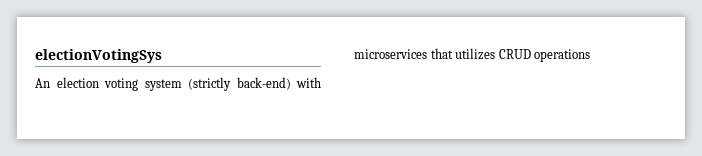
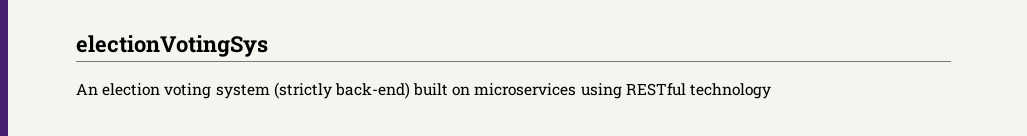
[296,77,321,88] [354,48,591,62] with microservices that utilizes CRUD operations -> [413,83,772,99] built on microservices using RESTful technology

